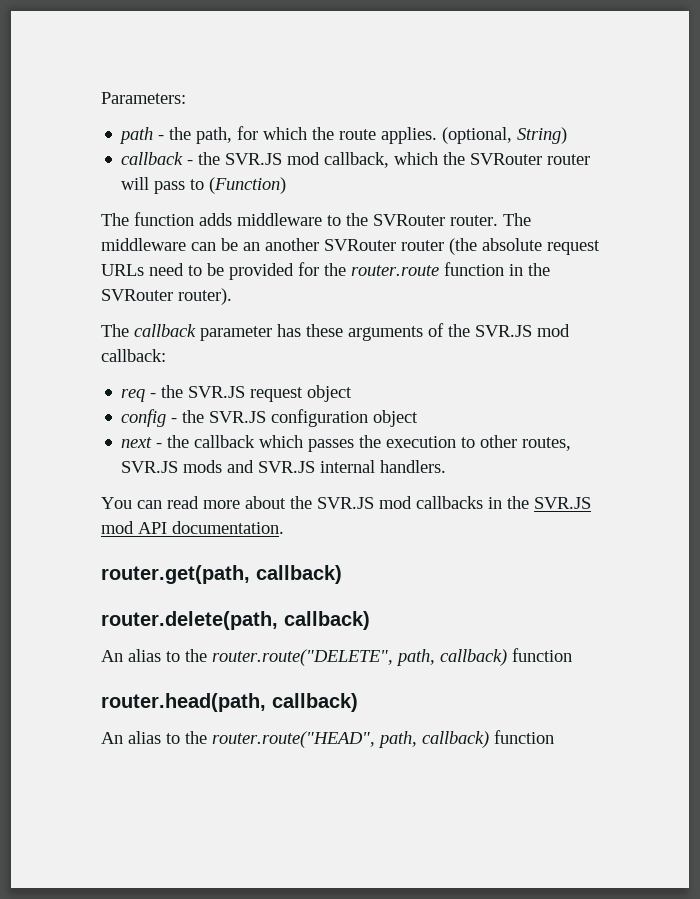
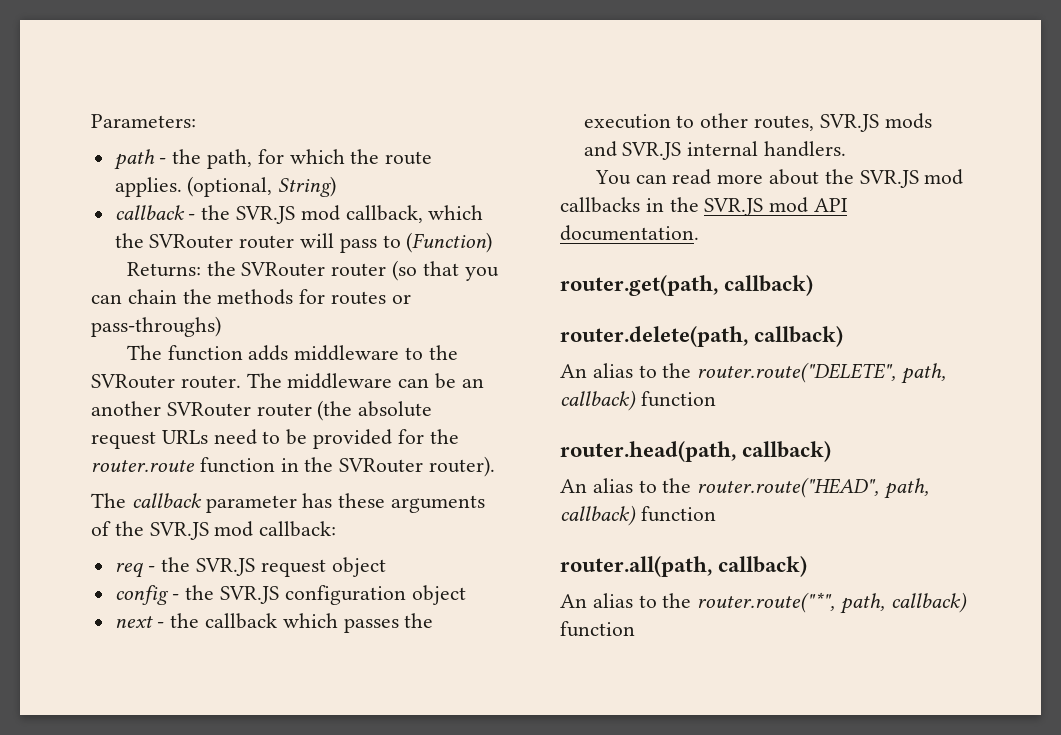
(287, 185) none -> [126,260,499,281] [91,289,411,305] [91,316,221,337] // Returns: the SVRouter router (so that you can chain the methods for routes or pass-throughs)
(554, 737) none -> [560,556,808,577] [560,592,967,614] [560,621,635,637] // router.all(path, callback) // An alias to the router.route("*", path, callback) function

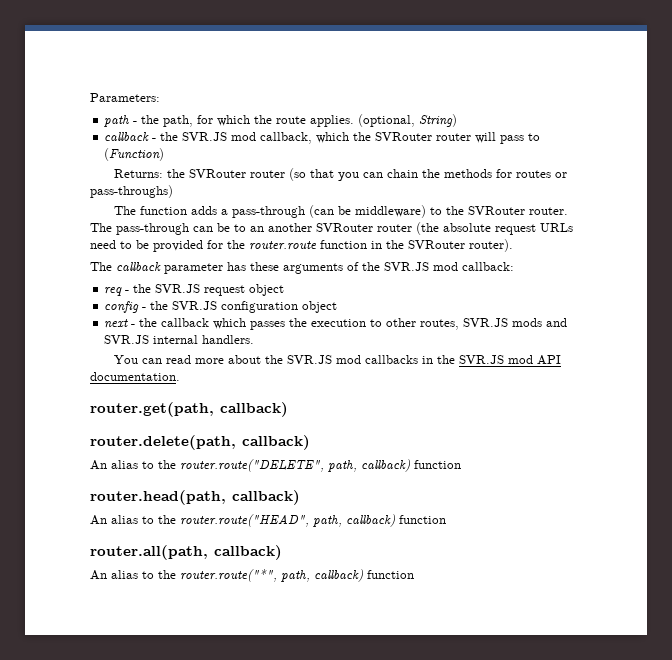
[294,345,400,361] middleware -> [220,205,426,218] a pass-through (can be middleware)
[287,373,393,389] middleware -> [116,223,189,235] pass-through
(457, 381) none -> [234,224,246,232] to

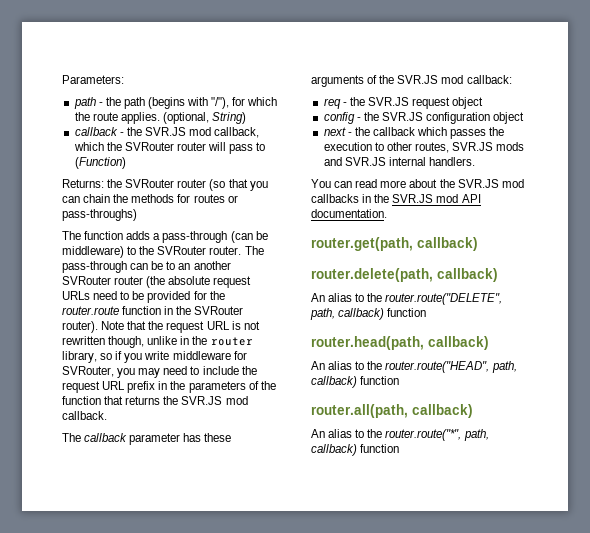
[163,115,194,127] path, -> [123,97,230,109] path (begins with "/"),
(513, 245) none -> [101,321,260,333] [62,336,253,348] [62,351,247,363] [62,366,257,378] [62,381,276,393] [62,396,248,405] [62,411,107,420] Note that the request URL is not rewritten though, unlike in the router library, so if you write middleware for SVRouter, you may need to include the request URL prefix in the parameters of the function that returns the SVR.JS mod callback.

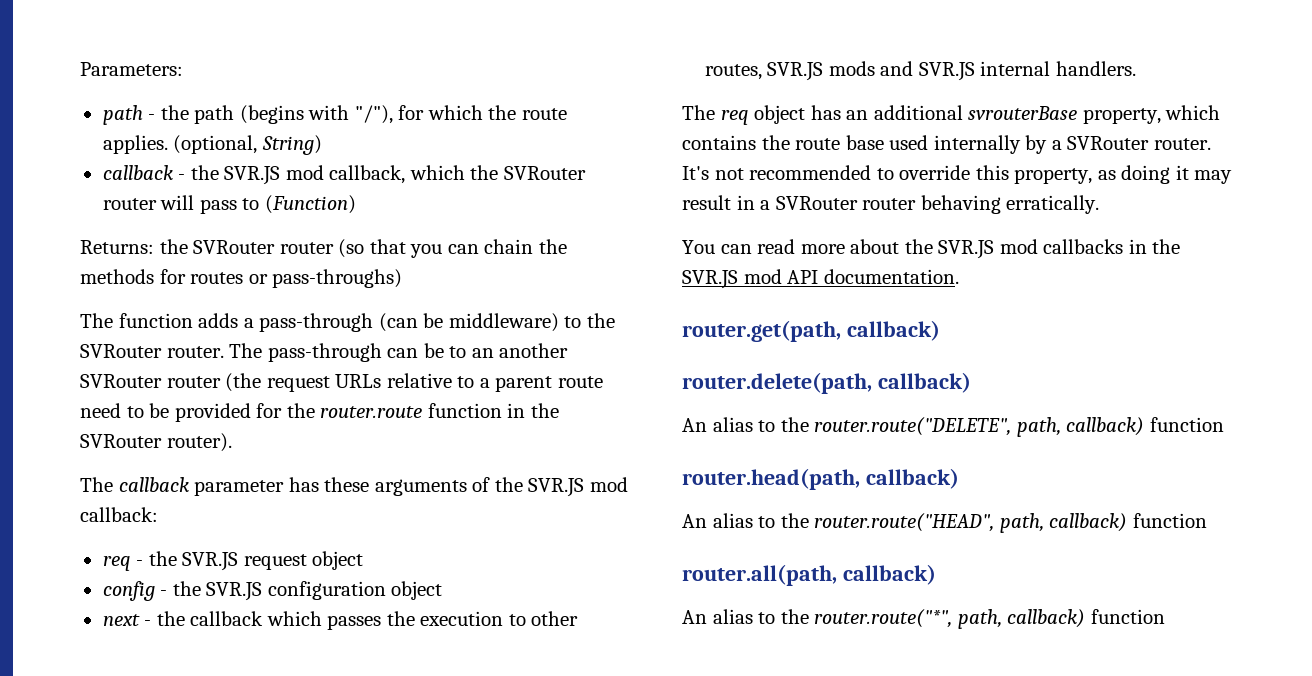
[168,276,211,285] absolute -> (262, 382) none
(90, 295) none -> [386,373,603,392] relative to a parent route
[101,321,260,333] [62,336,253,348] [62,351,247,363] [62,366,257,378] [62,381,276,393] [62,396,248,405] [62,411,107,420] Note that the request URL is not rewritten though, unlike in the router library, so if you write middleware for SVRouter, you may need to include the request URL prefix in the parameters of the function that returns the SVR.JS mod callback. -> (232, 442) none
(475, 161) none -> [682,105,1221,125] [682,135,1211,154] [682,165,1233,184] [682,195,1100,214] // The req object has an additional svrouterBase property, which contains the route base used internally by a SVRouter router. It's not recommended to override this property, as doing it may result in a SVRouter router behaving erratically.

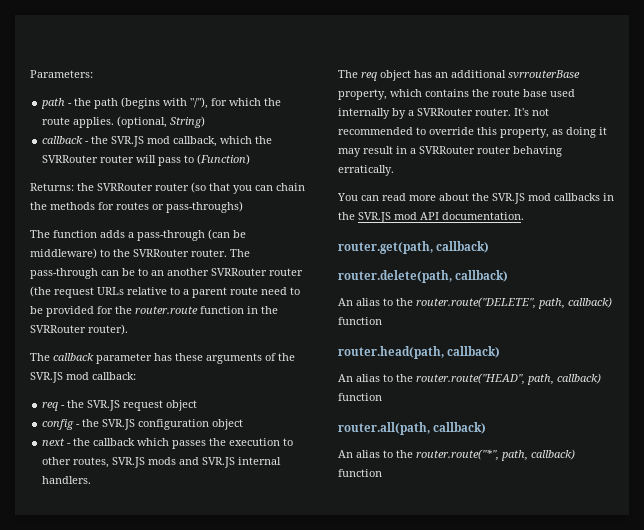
[503,166,586,180] SVRouter -> [42,155,99,163] SVRRouter
[193,240,276,254] SVRouter -> [97,183,153,191] SVRRouter
[80,344,162,358] SVRouter -> [133,249,189,257] SVRRouter
[80,374,162,388] SVRouter -> [211,268,267,276] SVRRouter
[80,434,162,448] SVRouter -> [30,325,86,333] SVRRouter
[968,106,1078,120] svrouterBase -> [508,70,580,79] svrrouterBase
[1067,136,1150,150] SVRouter -> [417,108,473,116] SVRRouter
[775,196,858,210] SVRouter -> [419,146,475,154] SVRRouter

